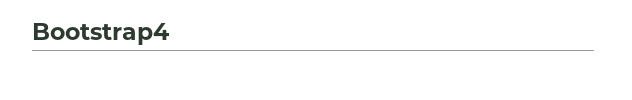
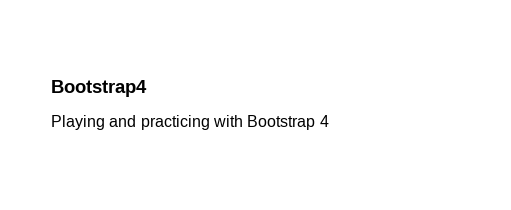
(169, 34) none -> [51,115,329,130] // Playing and practicing with Bootstrap 4

